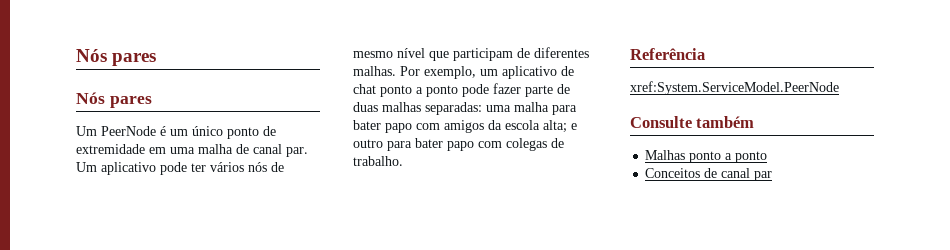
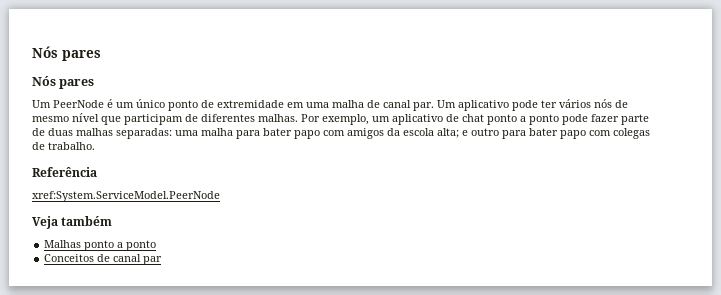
[630,116,692,128] Consulte -> [32,216,58,229] Veja

